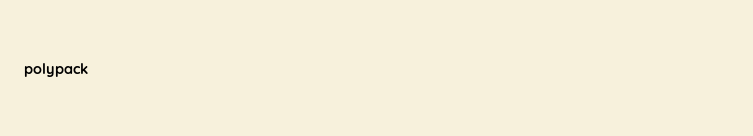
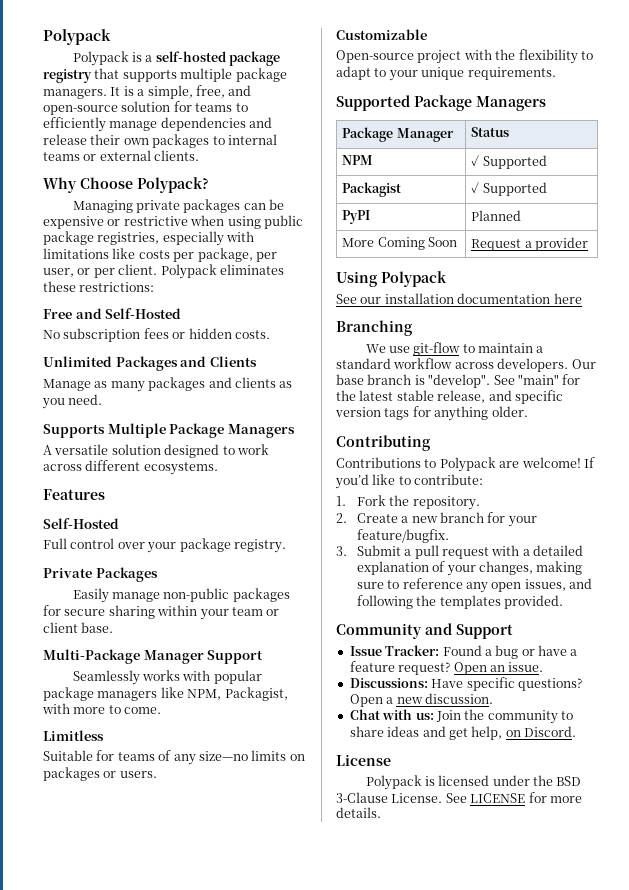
[24,63,88,77] polypack -> [43,29,111,45] [72,51,281,66] [43,68,287,83] [43,85,252,99] [43,101,248,115] [43,117,273,132] [43,134,277,148] [43,150,200,161] [43,177,209,193] [72,199,285,213] [43,215,303,229] [43,231,255,246] [43,248,277,262] [43,264,284,279] [43,281,155,292] [43,308,182,319] [43,328,270,342] [43,356,257,371] [43,377,293,392] [42,394,103,409] [43,423,295,438] [43,444,269,458] [43,460,218,475] [43,489,105,500] [43,518,119,529] [43,538,286,553] [43,567,158,582] [72,588,290,603] [43,605,280,620] [43,622,114,633] [43,649,264,664] [72,670,262,685] [43,687,288,701] [42,703,162,714] [43,730,104,741] [43,750,305,765] [43,767,157,781] [336,29,427,40] [336,49,593,64] [336,66,556,81] [336,95,546,111] [342,127,454,142] [471,127,510,137] [342,155,374,165] [471,155,547,169] [342,182,402,197] [471,182,547,196] [342,210,371,224] [471,210,522,221] [342,237,458,250] [471,237,589,251] [336,271,447,287] [336,293,582,304] [336,320,413,336] [365,342,544,356] [336,358,596,372] [336,374,581,388] [336,390,563,404] [335,406,528,421] [336,435,431,451] [336,457,595,472] [335,474,484,489] [336,495,480,510] [336,512,537,527] [356,529,449,543] [336,545,583,559] [356,561,583,576] [356,578,592,593] [356,595,563,609] [336,623,513,639] [349,645,578,659] [349,661,544,675] [349,677,582,691] [349,693,493,707] [349,709,573,724] [349,726,576,740] [336,754,391,766] [365,775,582,790] [336,792,582,803] [336,807,381,818] Polypack // Polypack is a self-hosted package registry that supports multiple package managers. It is a simple, free, and open-source solution for teams to efficiently manage dependencies and release their own packages to internal teams or external clients. // Why Choose Polypack? // Managing private packages can be expensive or restrictive when using public package registries, especially with limitations like costs per package, per user, or per client. Polypack eliminates these restrictions: // Free and Self-Hosted // No subscription fees or hidden costs. // Unlimited Packages and Clients // Manage as many packages and clients as you need. // Supports Multiple Package Managers // A versatile solution designed to work across different ecosystems. // Features // Self-Hosted // Full control over your package registry. // Private Packages // Easily manage non-public packages for secure sharing within your team or client base. // Multi-Package Manager Support // Seamlessly works with popular package managers like NPM, Packagist, with more to come. // Limitless // Suitable for teams of any size—no limits on packages or users. // Customizable // Open-source project with the flexibility to adapt to your unique requirements. // Supported Package Managers // Package Manager | Status // NPM | ✓ Supported // Packagist | ✓ Supported // PyPI | Planned // More Coming Soon | Request a provider // Using Polypack // See our installation documentation here // Branching // We use git-flow to maintain a standard workflow across developers. Our base branch is "develop". See "main" for the latest stable release, and specific version tags for anything older. // Contributing // Contributions to Polypack are welcome! If you’d like to contribute: // 1. Fork the repository. // 2. Create a new branch for your feature/bugfix. // 3. Submit a pull request with a detailed explanation of your changes, making sure to reference any open issues, and following the templates provided. // Community and Support // Issue Tracker: Found a bug or have a feature request? Open an issue. // Discussions: Have specific questions? Open a new discussion. // Chat with us: Join the community to share ideas and get help, on Discord. // License // Polypack is licensed under the BSD 3-Clause License. See LICENSE for more details.

